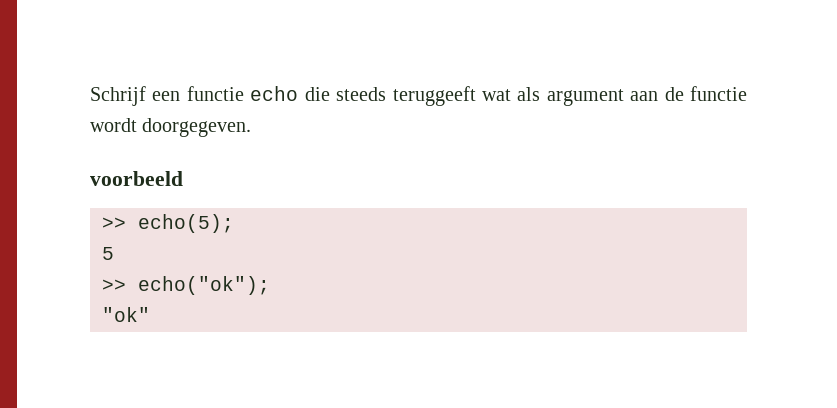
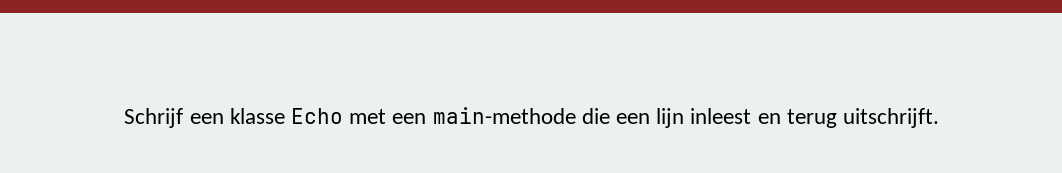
[186,86,747,106] [90,118,252,137] [90,171,183,186] [102,214,234,233] [102,247,114,260] [102,276,270,295] [102,307,150,322] functie echo die steeds teruggeeft wat als argument aan de functie wordt doorgegeven. // voorbeeld // >> echo(5); // 5 // >> echo("ok"); // "ok" -> [229,107,940,128] klasse Echo met een main-methode die een lijn inleest en terug uitschrijft.

